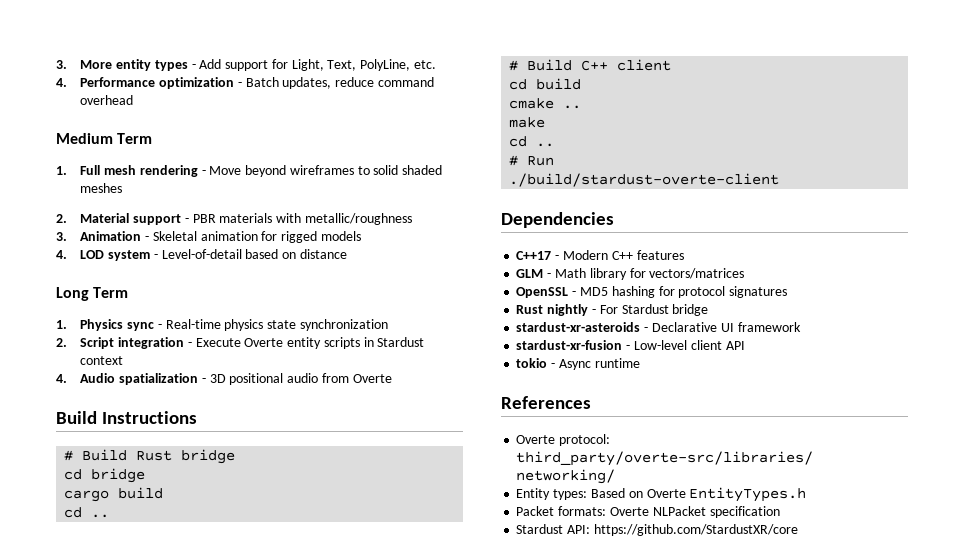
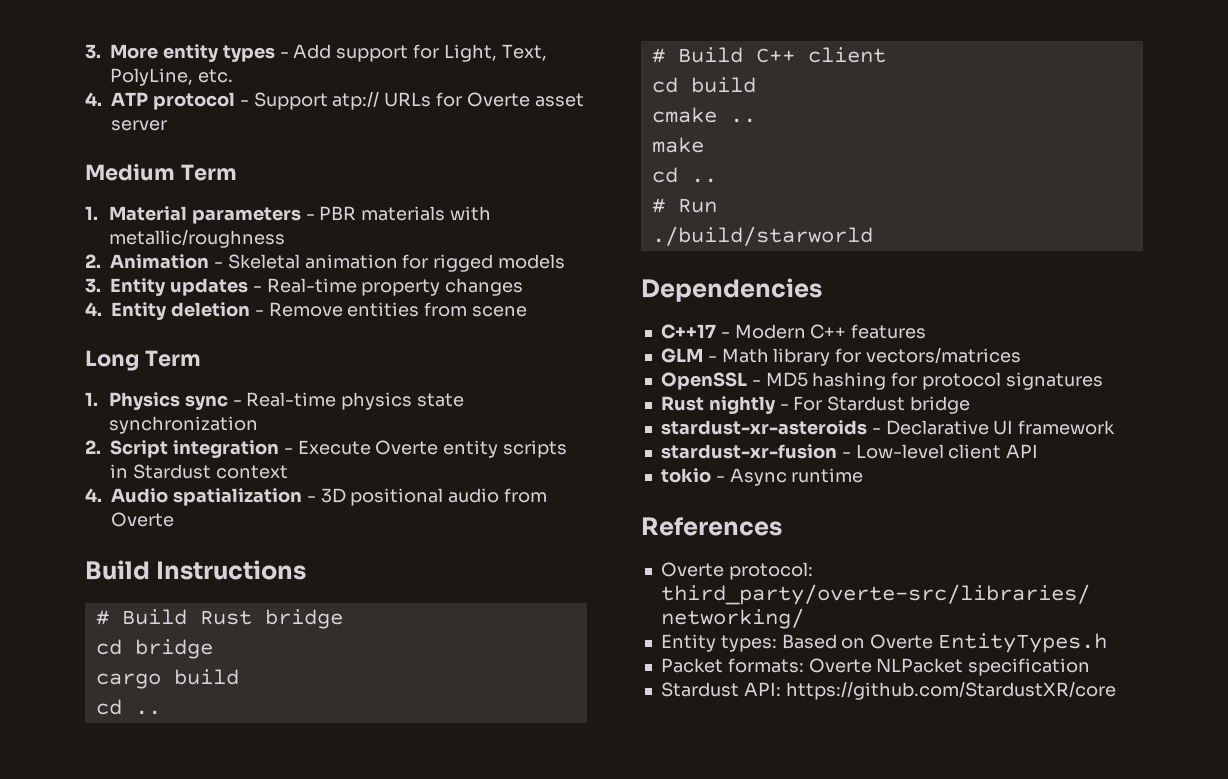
[80,77,434,89] [80,95,134,105] [56,133,153,144] [56,165,443,177] [80,183,123,193] [56,213,182,225] Performance optimization - Batch updates, reduce command overhead // Medium Term // 1. Full mesh rendering - Move beyond wireframes to solid shaded meshes // 2. Material support -> [111,91,584,110] [111,120,167,131] [85,163,237,181] [85,206,301,224] ATP protocol - Support atp:// URLs for Overte asset server // Medium Term // 1. Material parameters
[56,232,67,241] 3. -> [85,254,101,268] 2.
[56,249,347,261] 4. LOD system - Level-of-detail based on distance -> [85,278,524,296] [85,302,528,320] 3. Entity updates - Real-time property changes // 4. Entity deletion - Remove entities from scene
[509,173,780,187] ./build/stardust-overte-client -> [651,226,873,246] ./build/starworld

